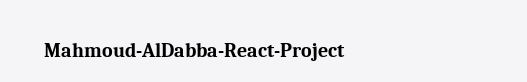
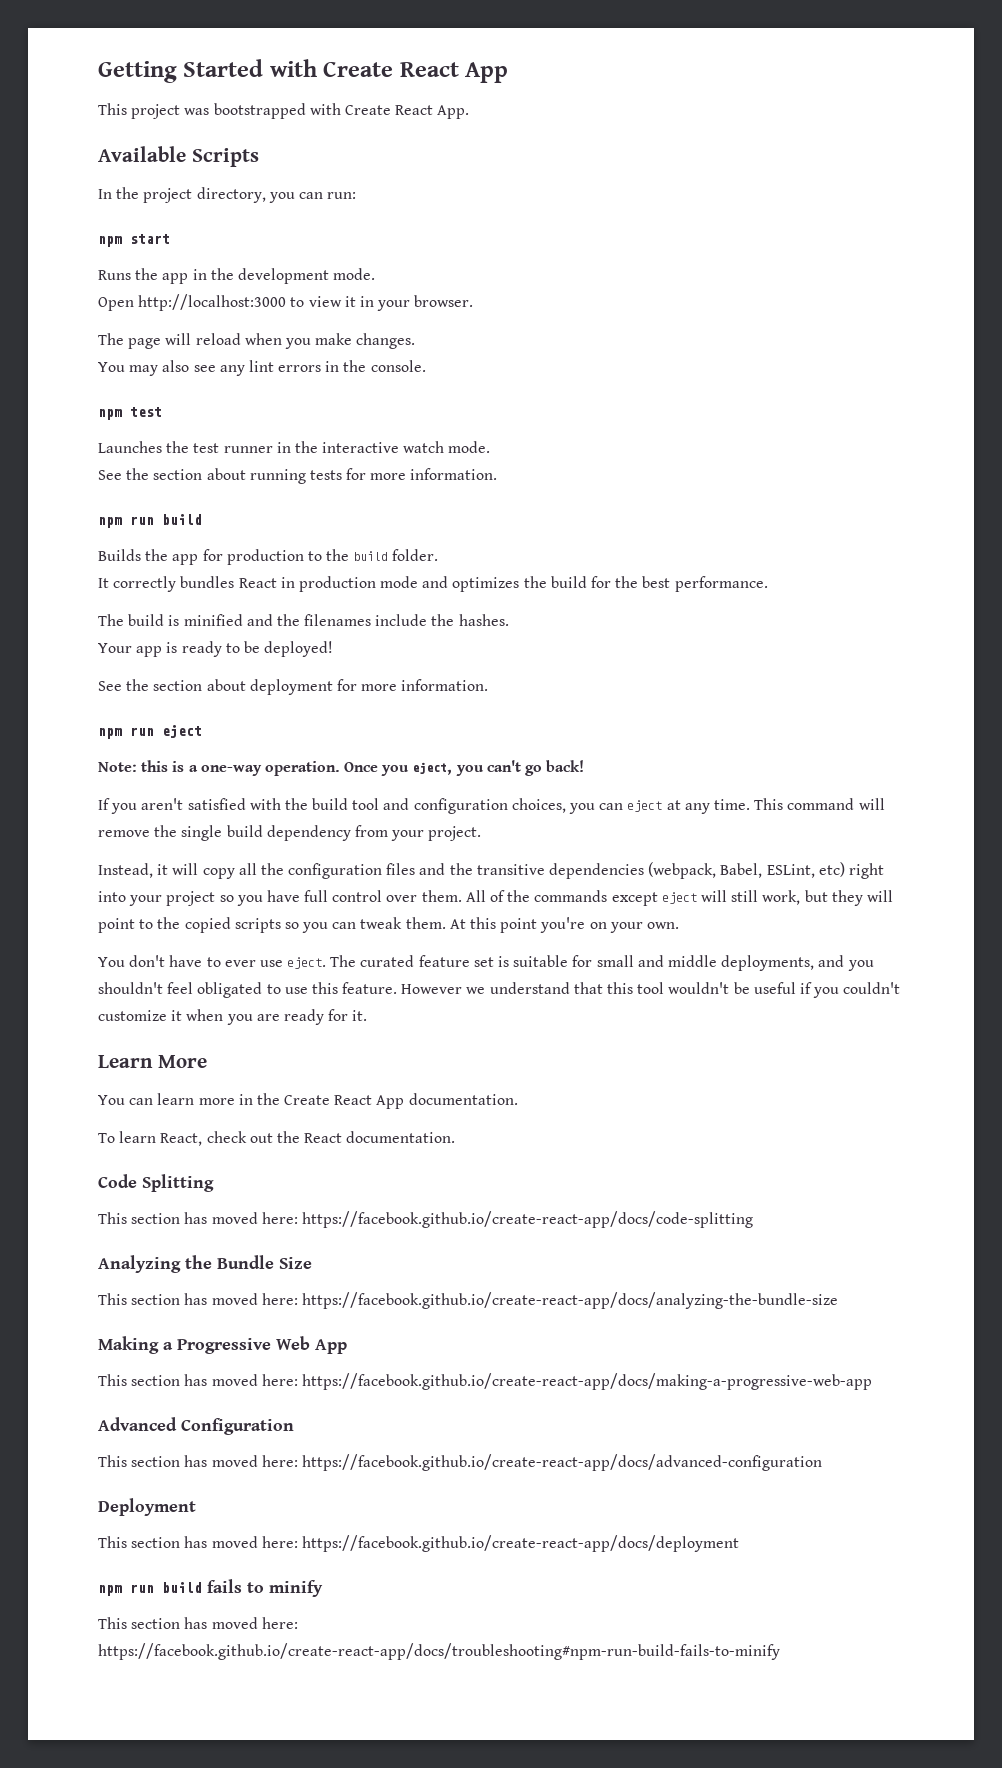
[44,42,345,61] Mahmoud-AlDabba-React-Project -> [98,59,509,83] [98,103,470,119] [98,146,259,167] [98,187,357,203] [98,234,170,247] [98,268,376,284] [98,294,474,311] [98,333,416,349] [98,360,426,376] [98,407,162,420] [98,441,491,453] [98,468,498,484] [98,514,202,528] [98,549,439,565] [98,576,768,592] [98,614,509,626] [98,641,334,657] [98,679,489,695] [98,725,202,739] [98,760,585,776] [98,798,885,814] [98,825,482,841] [98,862,884,879] [98,890,893,906] [98,917,679,933] [98,955,874,971] [98,982,901,998] [98,1009,368,1025] [98,1055,207,1068] [98,1093,518,1109] [98,1131,456,1146] [98,1174,214,1192] [98,1211,753,1228] [98,1255,312,1273] [98,1292,838,1309] [98,1336,347,1354] [98,1373,872,1390] [98,1417,294,1435] [98,1454,822,1471] [98,1498,196,1516] [98,1535,739,1552] [98,1579,323,1597] [98,1617,298,1629] [98,1643,780,1660] Getting Started with Create React App // This project was bootstrapped with Create React App. // Available Scripts // In the project directory, you can run: // npm start // Runs the app in the development mode. // Open http://localhost:3000 to view it in your browser. // The page will reload when you make changes. // You may also see any lint errors in the console. // npm test // Launches the test runner in the interactive watch mode. // See the section about running tests for more information. // npm run build // Builds the app for production to the build folder. // It correctly bundles React in production mode and optimizes the build for the best performance. // The build is minified and the filenames include the hashes. // Your app is ready to be deployed! // See the section about deployment for more information. // npm run eject // Note: this is a one-way operation. Once you eject, you can't go back! // If you aren't satisfied with the build tool and configuration choices, you can eject at any time. This command will remove the single build dependency from your project. // Instead, it will copy all the configuration files and the transitive dependencies (webpack, Babel, ESLint, etc) right into your project so you have full control over them. All of the commands except eject will still work, but they will point to the copied scripts so you can tweak them. At this point you're on your own. // You don't have to ever use eject. The curated feature set is suitable for small and middle deployments, and you shouldn't feel obligated to use this feature. However we understand that this tool wouldn't be useful if you couldn't customize it when you are ready for it. // Learn More // You can learn more in the Create React App documentation. // To learn React, check out the React documentation. // Code Splitting // This section has moved here: https://facebook.github.io/create-react-app/docs/code-splitting // Analyzing the Bundle Size // This section has moved here: https://facebook.github.io/create-react-app/docs/analyzing-the-bundle-size // Making a Progressive Web App // This section has moved here: https://facebook.github.io/create-react-app/docs/making-a-progressive-web-app // Advanced Configuration // This section has moved here: https://facebook.github.io/create-react-app/docs/advanced-configuration // Deployment // This section has moved here: https://facebook.github.io/create-react-app/docs/deployment // npm run build fails to minify // This section has moved here: https://facebook.github.io/create-react-app/docs/troubleshooting#npm-run-build-fails-to-minify

